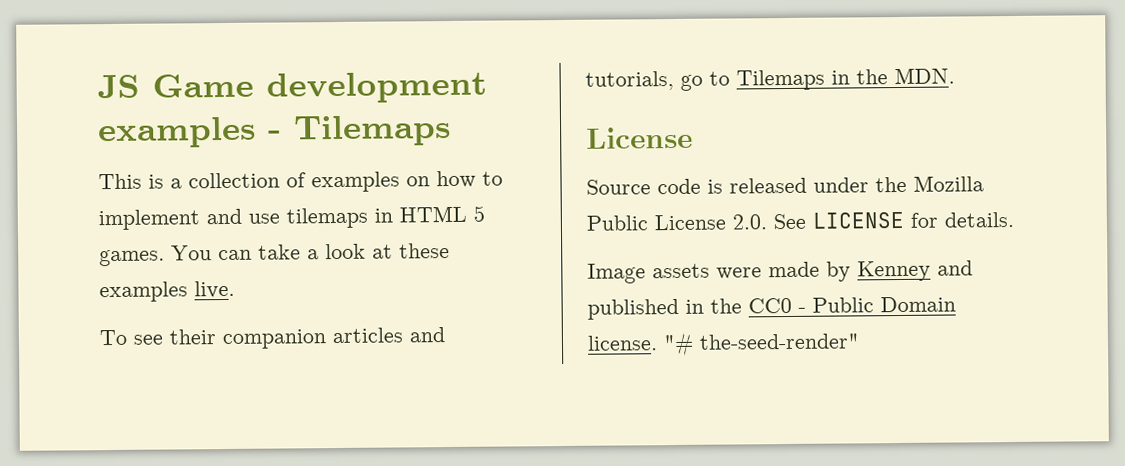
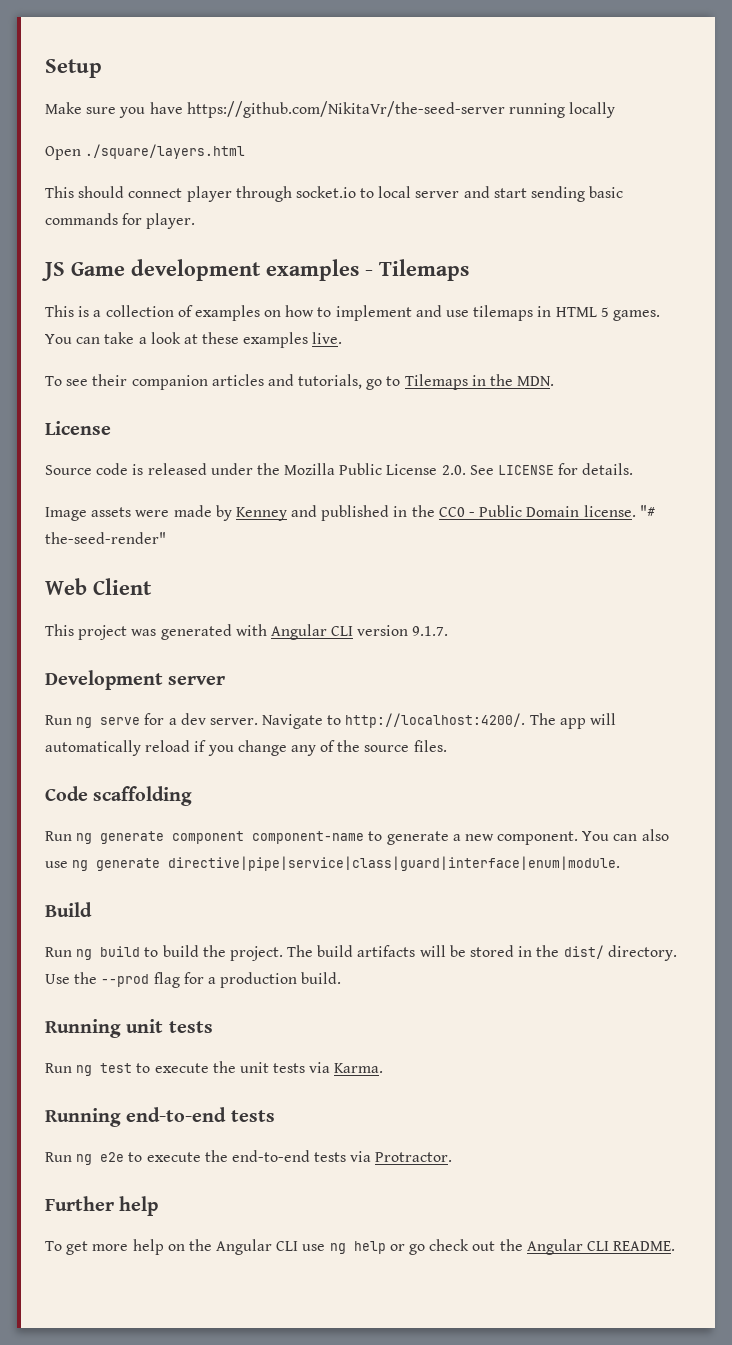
(97, 86) none -> [45,59,102,78] [45,101,616,118] [45,144,246,160] [45,186,624,202] [45,213,196,229] Setup // Make sure you have https://github.com/NikitaVr/the-seed-server running locally // Open ./square/layers.html // This should connect player through socket.io to local server and start sending basic commands for player. //
(860, 341) none -> [45,578,152,595] [45,624,449,640] [45,670,226,690] [45,713,617,729] [45,740,447,756] [45,786,193,806] [45,829,669,845] [45,856,621,871] [45,902,92,917] [45,945,677,961] [45,972,342,988] [45,1019,213,1038] [45,1061,384,1076] [45,1107,275,1127] [45,1150,453,1165] [45,1196,159,1216] [45,1239,676,1255] // Web Client // This project was generated with Angular CLI version 9.1.7. // Development server // Run ng serve for a dev server. Navigate to http://localhost:4200/. The app will automatically reload if you change any of the source files. // Code scaffolding // Run ng generate component component-name to generate a new component. You can also use ng generate directive|pipe|service|class|guard|interface|enum|module. // Build // Run ng build to build the project. The build artifacts will be stored in the dist/ directory. Use the --prod flag for a production build. // Running unit tests // Run ng test to execute the unit tests via Karma. // Running end-to-end tests // Run ng e2e to execute the end-to-end tests via Protractor. // Further help // To get more help on the Angular CLI use ng help or go check out the Angular CLI README.

